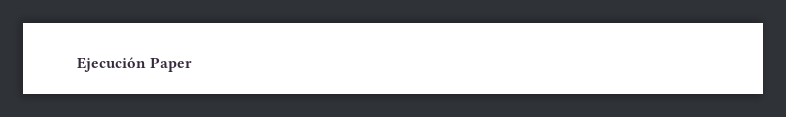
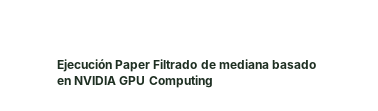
(193, 64) none -> [153,59,317,69] [57,75,213,88] Filtrado de mediana basado en NVIDIA GPU Computing

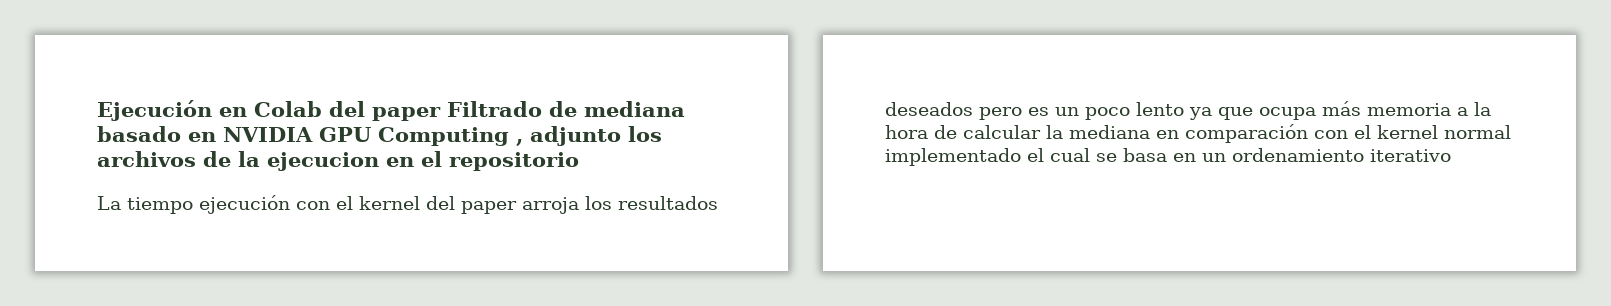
[115,60,151,72] Paper -> [219,101,441,121] en Colab del paper
(213, 81) none -> [516,126,662,146] [97,151,579,171] [97,195,718,214] [885,101,1491,120] [885,124,1511,143] [885,148,1451,166] , adjunto los archivos de la ejecucion en el repositorio // La tiempo ejecución con el kernel del paper arroja los resultados deseados pero es un poco lento ya que ocupa más memoria a la hora de calcular la mediana en comparación con el kernel normal implementado el cual se basa en un ordenamiento iterativo

